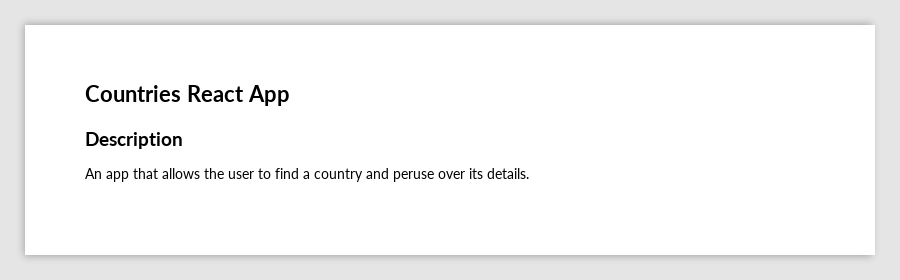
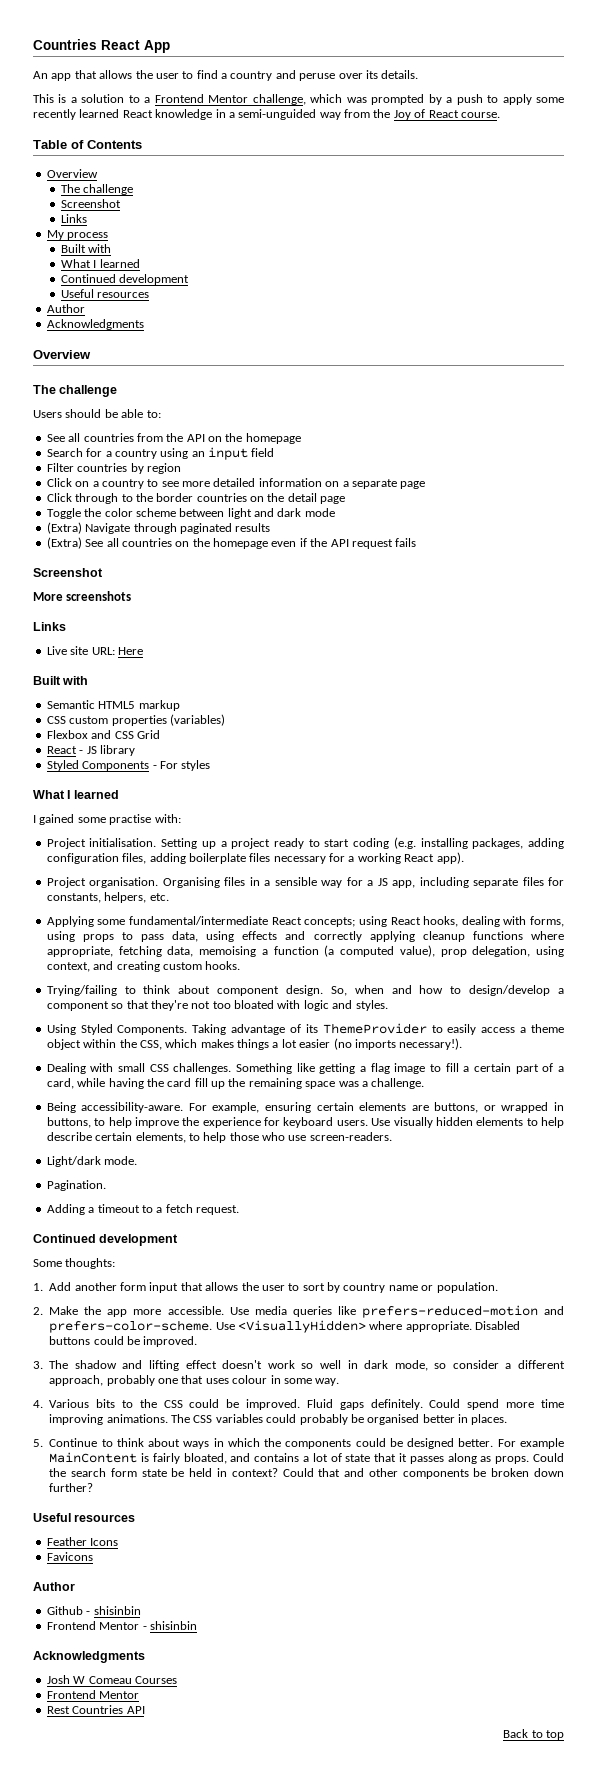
[85,132,183,149] // Description -> (170, 46) none
(529, 173) none -> [33,94,565,105] [33,109,500,120] [33,140,142,149] [46,169,98,178] [60,184,134,195] [60,199,121,208] [60,214,87,223] [46,230,109,240] [60,244,112,253] [60,259,140,268] [60,274,190,285] [60,289,150,298] [46,304,85,313] [46,319,144,330] [33,350,91,359] [33,385,118,397] [33,409,161,418] [46,433,301,444] [46,447,275,460] [46,463,181,474] [46,478,426,489] [46,493,346,504] [46,508,335,519] [46,522,271,534] [46,537,417,549] [33,568,103,577] [33,591,132,601] [33,622,66,631] [46,646,143,655] [33,676,89,685] [46,700,180,711] [46,714,225,726] [46,730,160,739] [46,745,135,756] [46,760,211,771] [33,790,119,799] [33,814,181,825] [46,837,564,849] [46,852,464,864] [46,877,565,888] [46,892,169,903] [46,916,564,927] [46,931,564,942] [46,945,564,957] [46,961,241,972] [46,985,565,996] [46,1000,388,1011] [46,1023,565,1035] [46,1038,463,1050] [46,1063,565,1074] [46,1078,425,1089] [46,1102,564,1113] [46,1117,564,1128] [46,1132,392,1143] [46,1156,138,1167] [46,1180,106,1191] [46,1204,239,1215] [33,1234,179,1246] [33,1258,116,1269] [33,1282,498,1293] [33,1305,564,1318] [49,1320,521,1333] [49,1336,198,1347] [33,1360,565,1371] [49,1375,340,1386] [33,1399,564,1410] [49,1414,508,1425] [33,1438,565,1449] [49,1452,564,1464] [49,1468,565,1479] [49,1483,94,1492] [33,1513,136,1522] [46,1537,119,1546] [46,1552,93,1561] [33,1582,75,1591] [46,1606,141,1615] [46,1621,197,1630] [33,1651,145,1663] [46,1675,177,1684] [46,1690,140,1699] [46,1705,145,1714] [503,1729,564,1740] // This is a solution to a Frontend Mentor challenge, which was prompted by a push to apply some recently learned React knowledge in a semi-unguided way from the Joy of React course. // Table of Contents // Overview // The challenge // Screenshot // Links // My process // Built with // What I learned // Continued development // Useful resources // Author // Acknowledgments // Overview // The challenge // Users should be able to: // See all countries from the API on the homepage // Search for a country using an input field // Filter countries by region // Click on a country to see more detailed information on a separate page // Click through to the border countries on the detail page // Toggle the color scheme between light and dark mode // (Extra) Navigate through paginated results // (Extra) See all countries on the homepage even if the API request fails // Screenshot // More screenshots // Links // Live site URL: Here // Built with // Semantic HTML5 markup // CSS custom properties (variables) // Flexbox and CSS Grid // React - JS library // Styled Components - For styles // What I learned // I gained some practise with: // Project initialisation. Setting up a project ready to start coding (e.g. installing packages, adding configuration files, adding boilerplate files necessary for a working React app). // Project organisation. Organising files in a sensible way for a JS app, including separate files for constants, helpers, etc. // Applying some fundamental/intermediate React concepts; using React hooks, dealing with forms, using props to pass data, using effects and correctly applying cleanup functions where appropriate, fetching data, memoising a function (a computed value), prop delegation, using context, and creating custom hooks. // Trying/failing to think about component design. So, when and how to design/develop a component so that they're not too bloated with logic and styles. // Using Styled Components. Taking advantage of its ThemeProvider to easily access a theme object within the CSS, which makes things a lot easier (no imports necessary!). // Dealing with small CSS challenges. Something like getting a flag image to fill a certain part of a card, while having the card fill up the remaining space was a challenge. // Being accessibility-aware. For example, ensuring certain elements are buttons, or wrapped in buttons, to help improve the experience for keyboard users. Use visually hidden elements to help describe certain elements, to help those who use screen-readers. // Light/dark mode. // Pagination. // Adding a timeout to a fetch request. // Continued development // Some thoughts: // 1. Add another form input that allows the user to sort by country name or population. // 2. Make the app more accessible. Use media queries like prefers-reduced-motion and prefers-color-scheme. Use <VisuallyHidden> where appropriate. Disabled buttons could be improved. // 3. The shadow and lifting effect doesn't work so well in dark mode, so consider a different approach, probably one that uses colour in some way. // 4. Various bits to the CSS could be improved. Fluid gaps definitely. Could spend more time improving animations. The CSS variables could probably be organised better in places. // 5. Continue to think about ways in which the components could be designed better. For example MainContent is fairly bloated, and contains a lot of state that it passes along as props. Could the search form state be held in context? Could that and other components be broken down further? // Useful resources // Feather Icons // Favicons // Author // Github - shisinbin // Frontend Mentor - shisinbin // Acknowledgments // Josh W Comeau Courses // Frontend Mentor // Rest Countries API // Back to top

